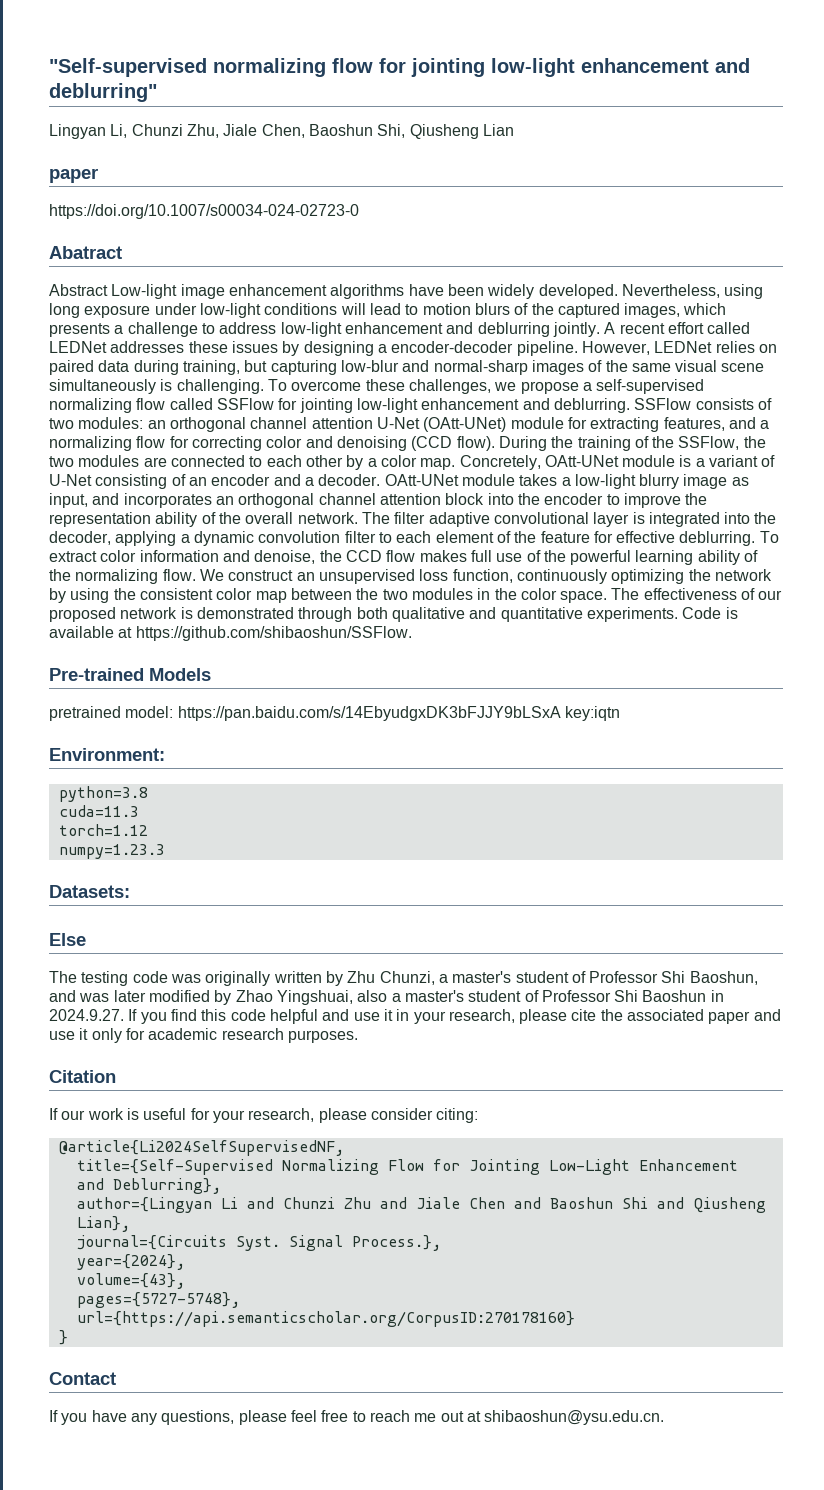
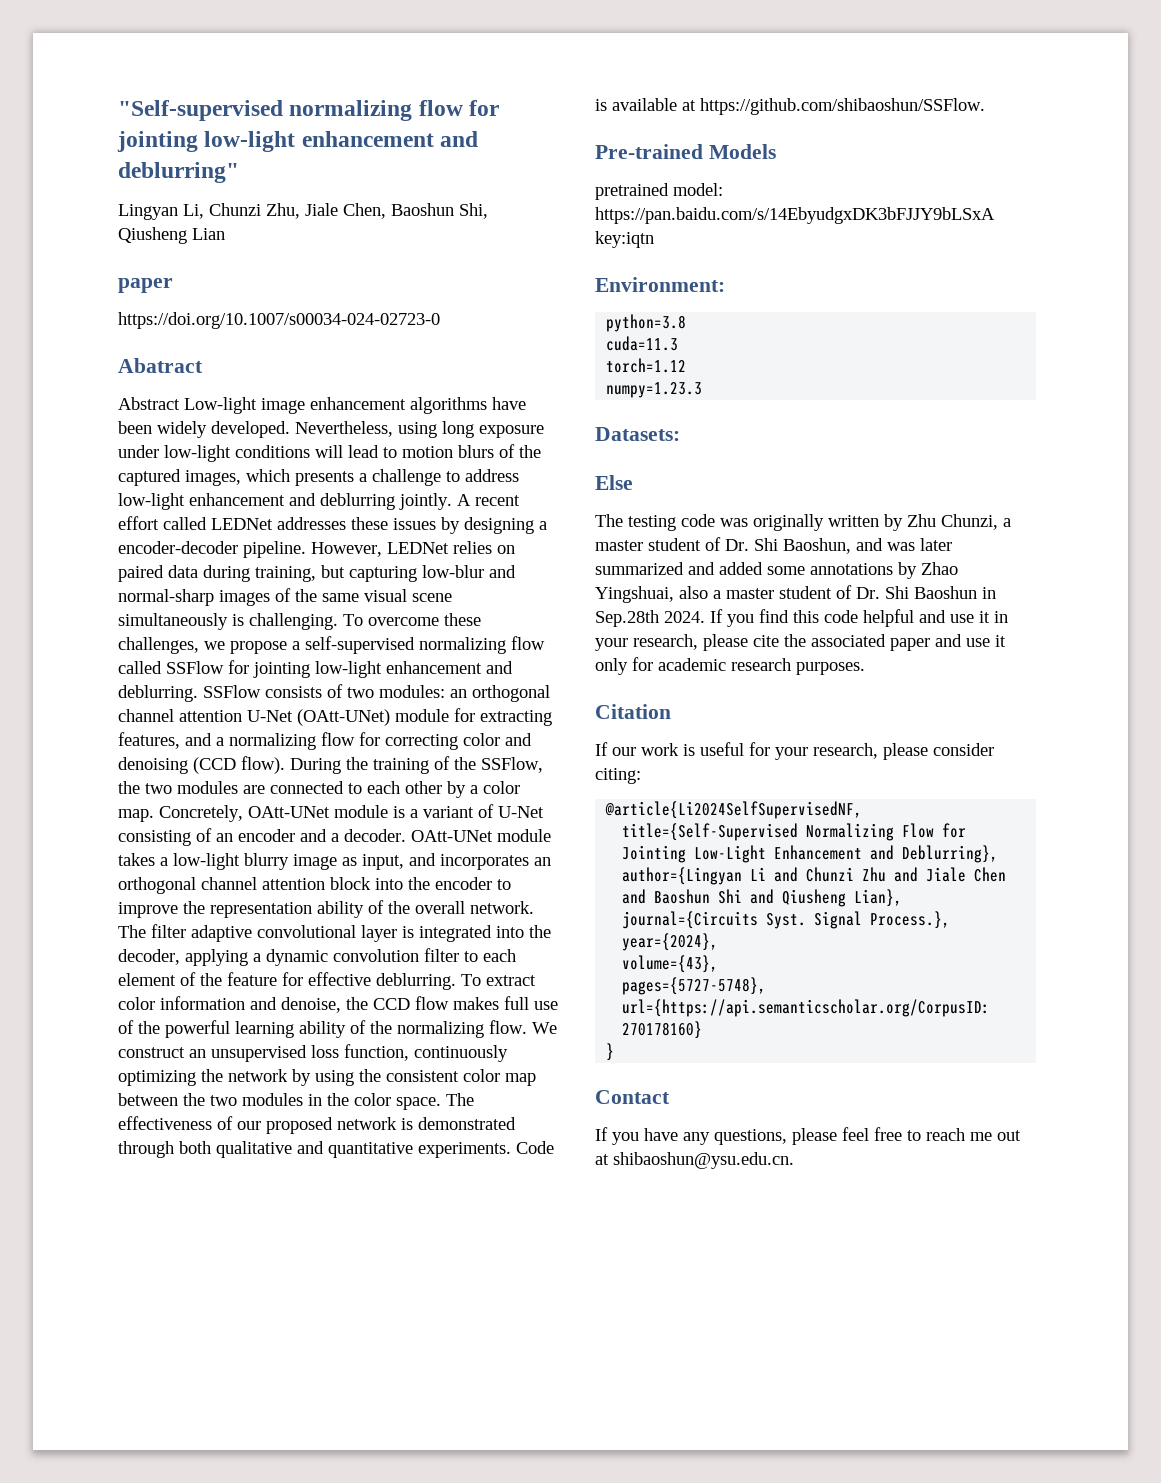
[452,971,659,983] master's student of Professor -> [595,537,749,551] master student of Dr.
[148,990,210,1002] modified -> [595,562,893,575] summarized and added some annotations
[404,990,611,1002] master's student of Professor -> [726,585,880,599] master student of Dr.
[49,1009,124,1021] 2024.9.27. -> [595,610,705,627] Sep.28th 2024.

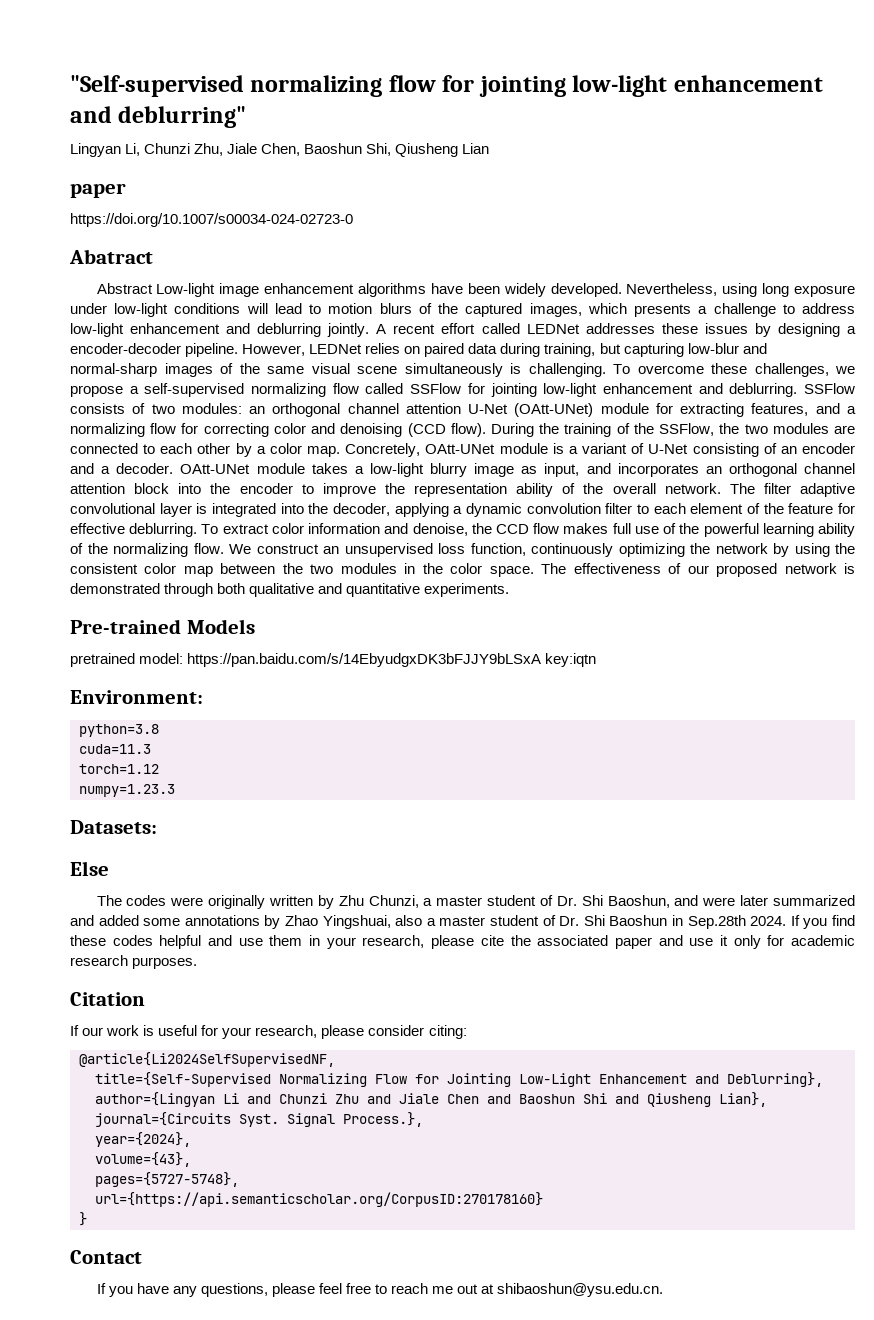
[516,1141,554,1154] [595,98,985,115] Code is available at https://github.com/shibaoshun/SSFlow. -> (510, 590) none
[628,514,748,531] testing code was -> [126,895,204,906] codes were
[887,542,915,551] was -> [702,897,736,906] were
[793,610,858,623] this code -> [70,935,153,946] these codes
[979,611,990,623] it -> [269,935,303,946] them

